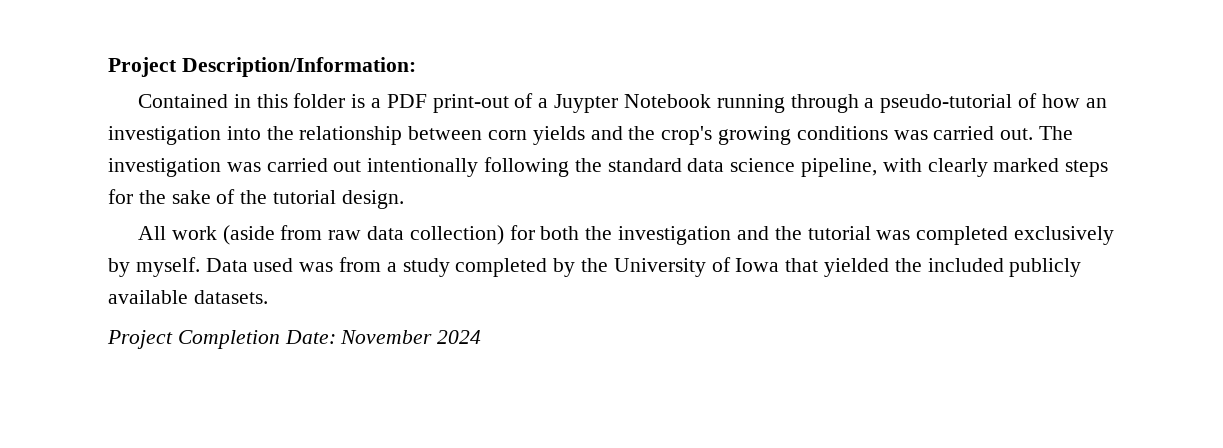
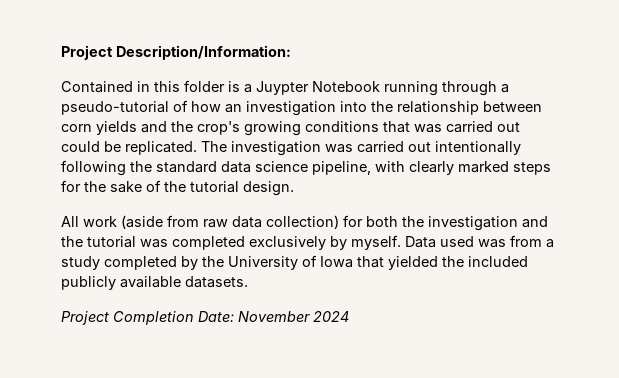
[386,93,549,113] PDF print-out of a -> (252, 88) none
[893,126,1034,140] was carried out. -> [383,121,520,133] [61,141,197,155] that was carried out could be replicated.

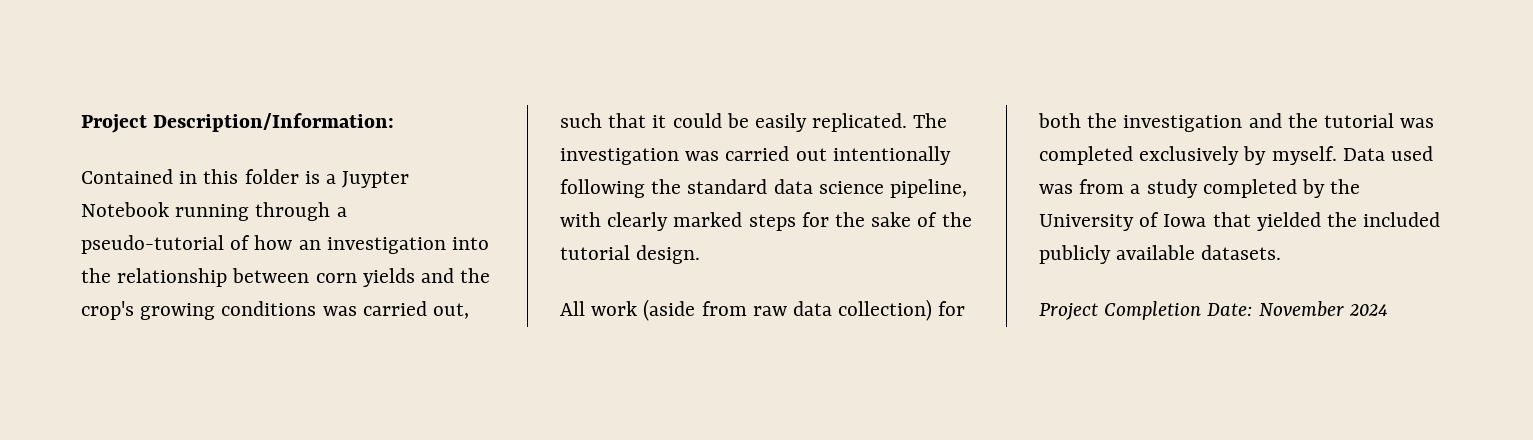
[383,121,520,133] that was carried out -> [322,301,470,319] [560,113,667,128] was carried out, such that it
(121, 146) none -> [755,113,808,132] easily

